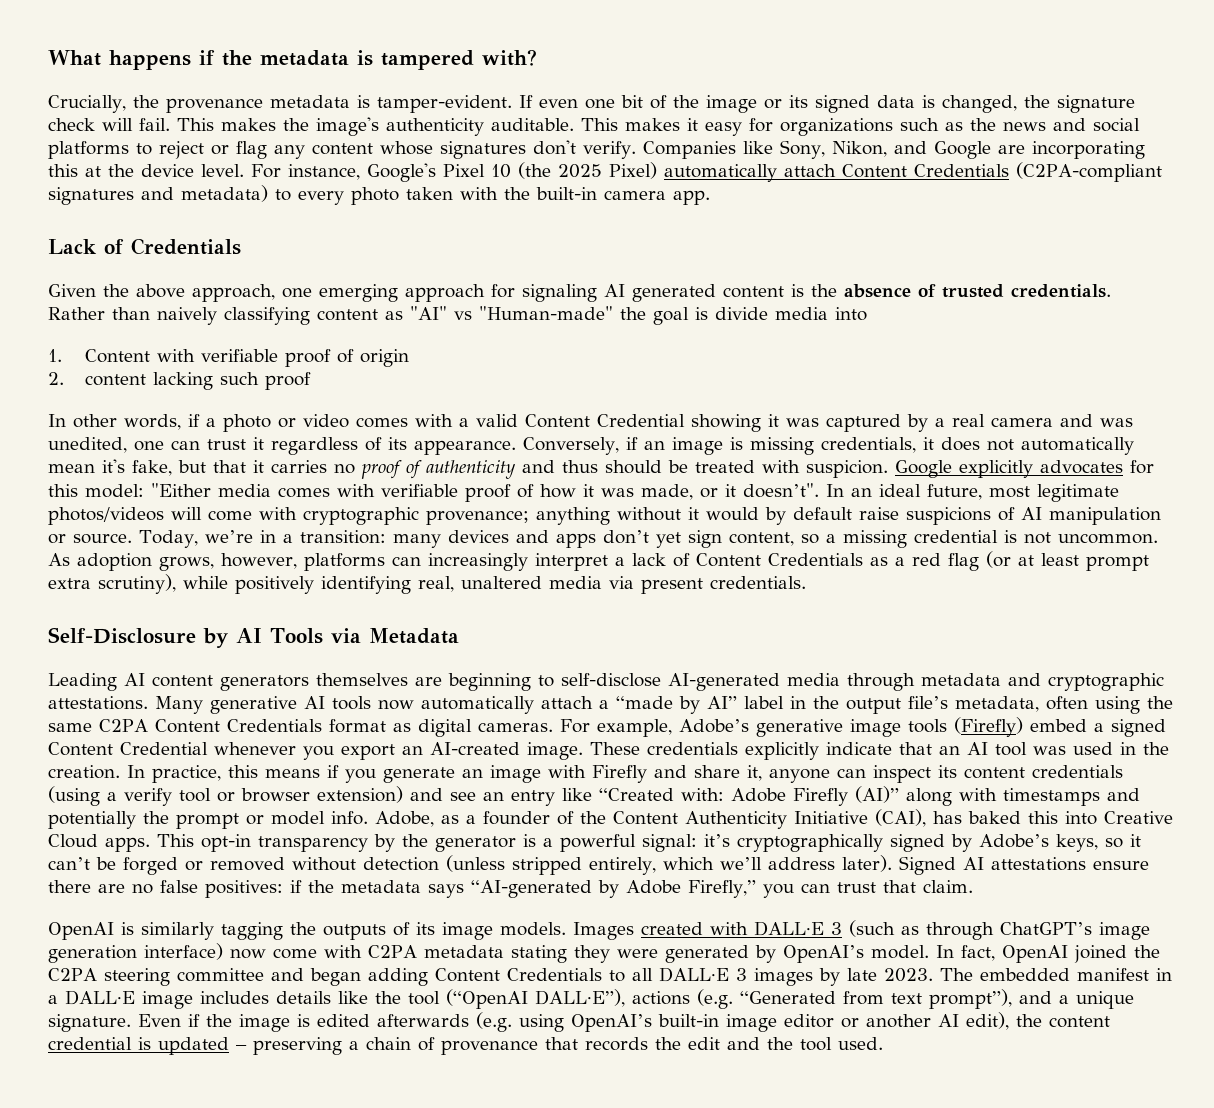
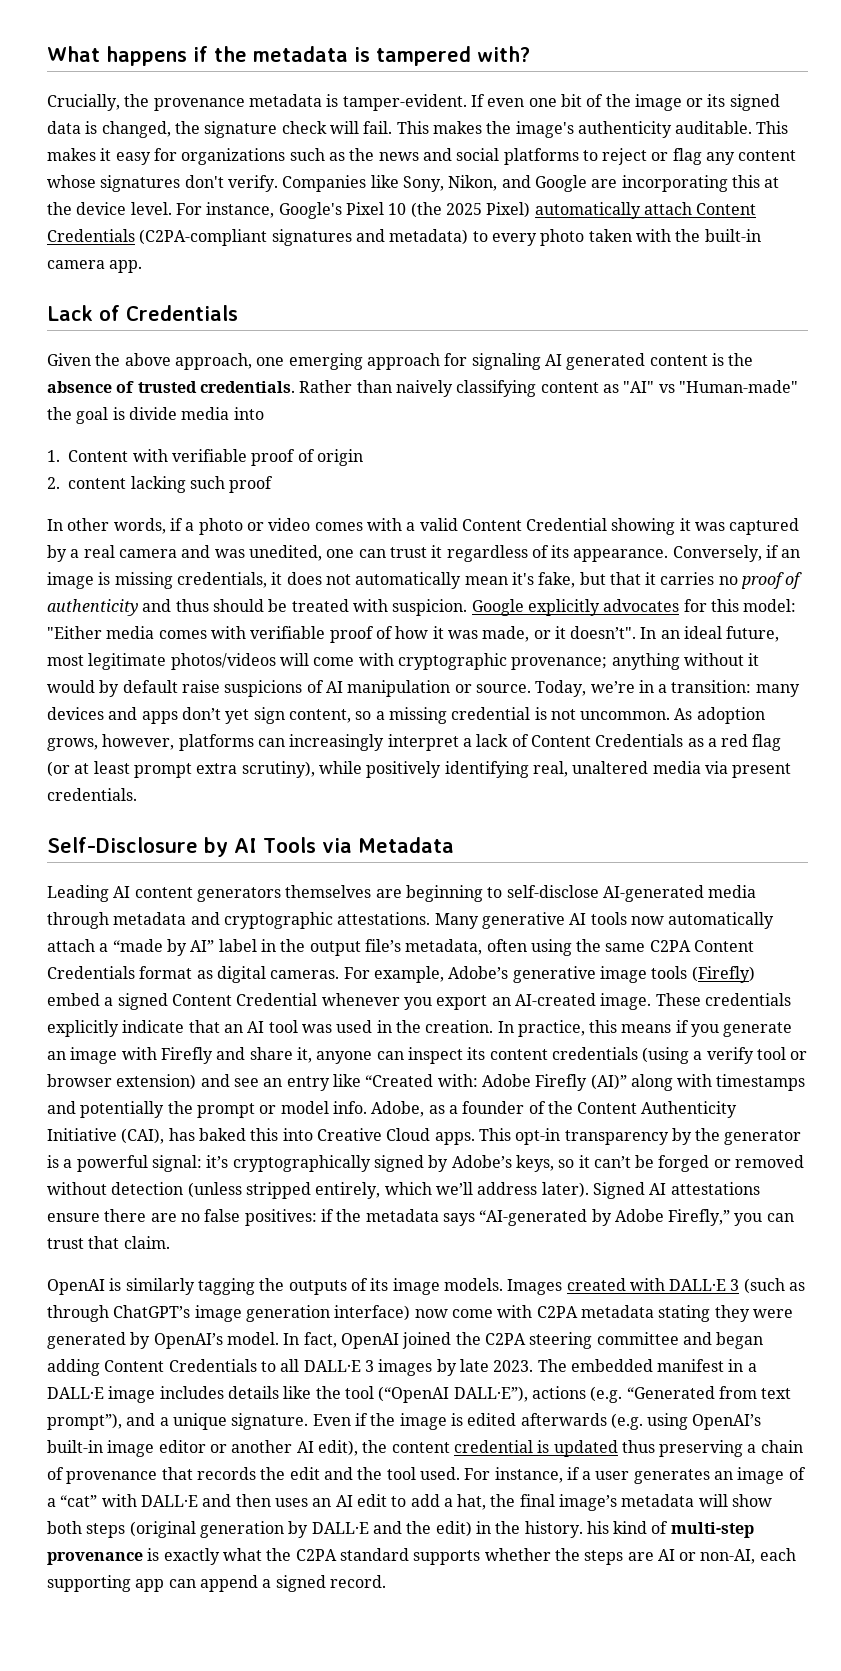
[236,1045,247,1050] – -> [621,1440,655,1453] thus
(883, 1043) none -> [464,1467,806,1484] [47,1494,773,1511] [47,1521,754,1538] [47,1548,796,1565] [47,1575,386,1592] For instance, if a user generates an image of a “cat” with DALL·E and then uses an AI edit to add a hat, the final image’s metadata will show both steps (original generation by DALL·E and the edit) in the history. his kind of multi-step provenance is exactly what the C2PA standard supports whether the steps are AI or non-AI, each supporting app can append a signed record.

